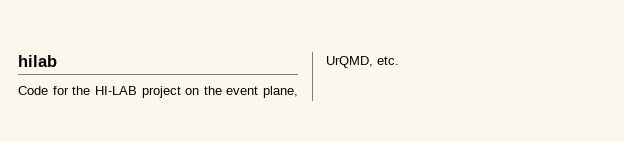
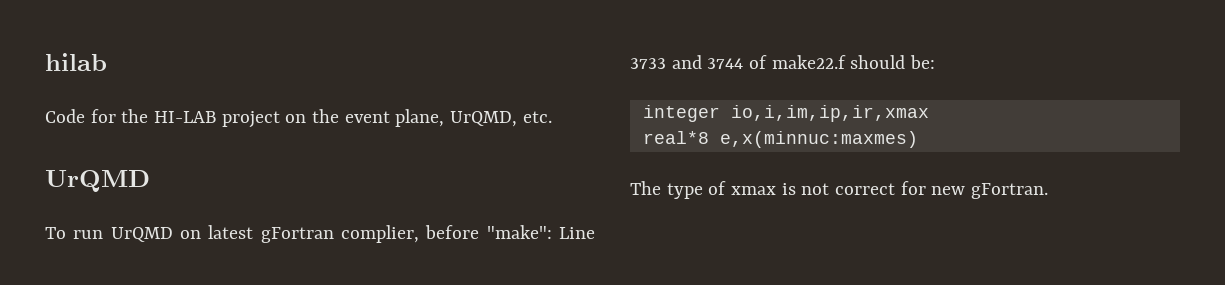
(399, 60) none -> [45,170,150,192] [45,225,595,243] [630,55,936,69] [642,105,929,122] [642,131,918,148] [630,181,1049,199] // UrQMD // To run UrQMD on latest gFortran complier, before "make": Line 3733 and 3744 of make22.f should be: // integer io,i,im,ip,ir,xmax // real*8 e,x(minnuc:maxmes) // The type of xmax is not correct for new gFortran.

